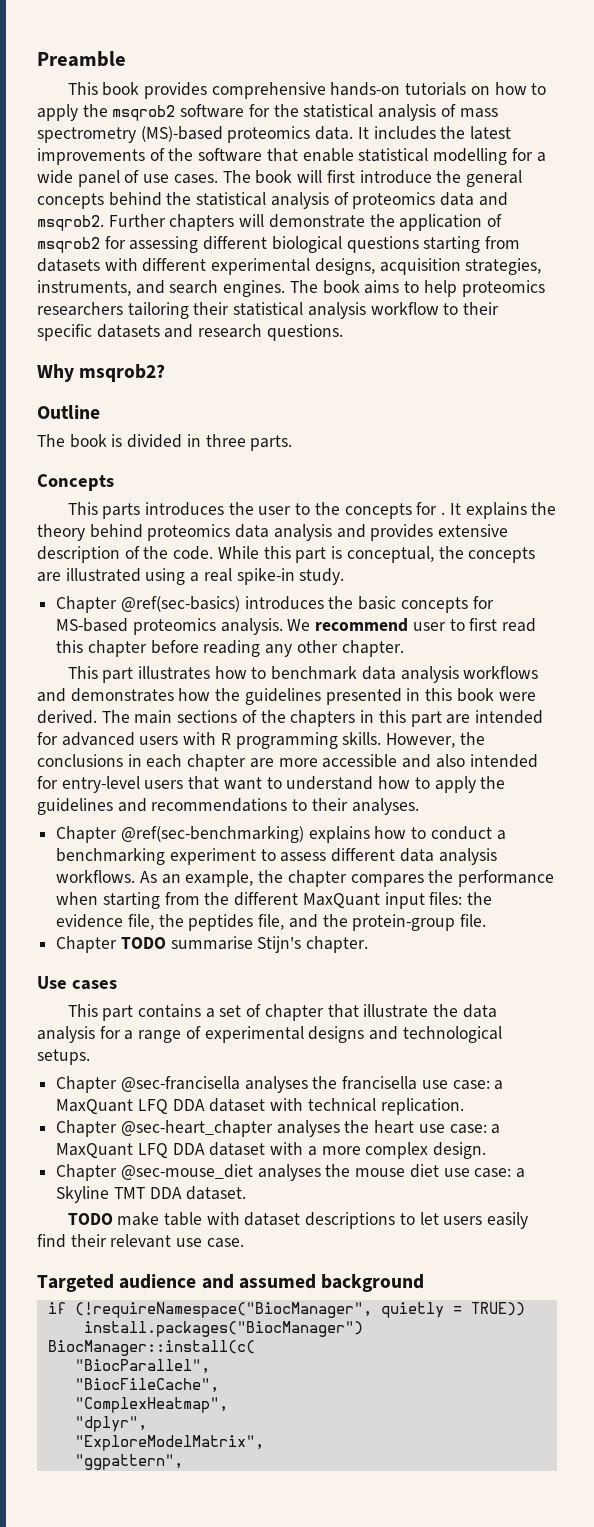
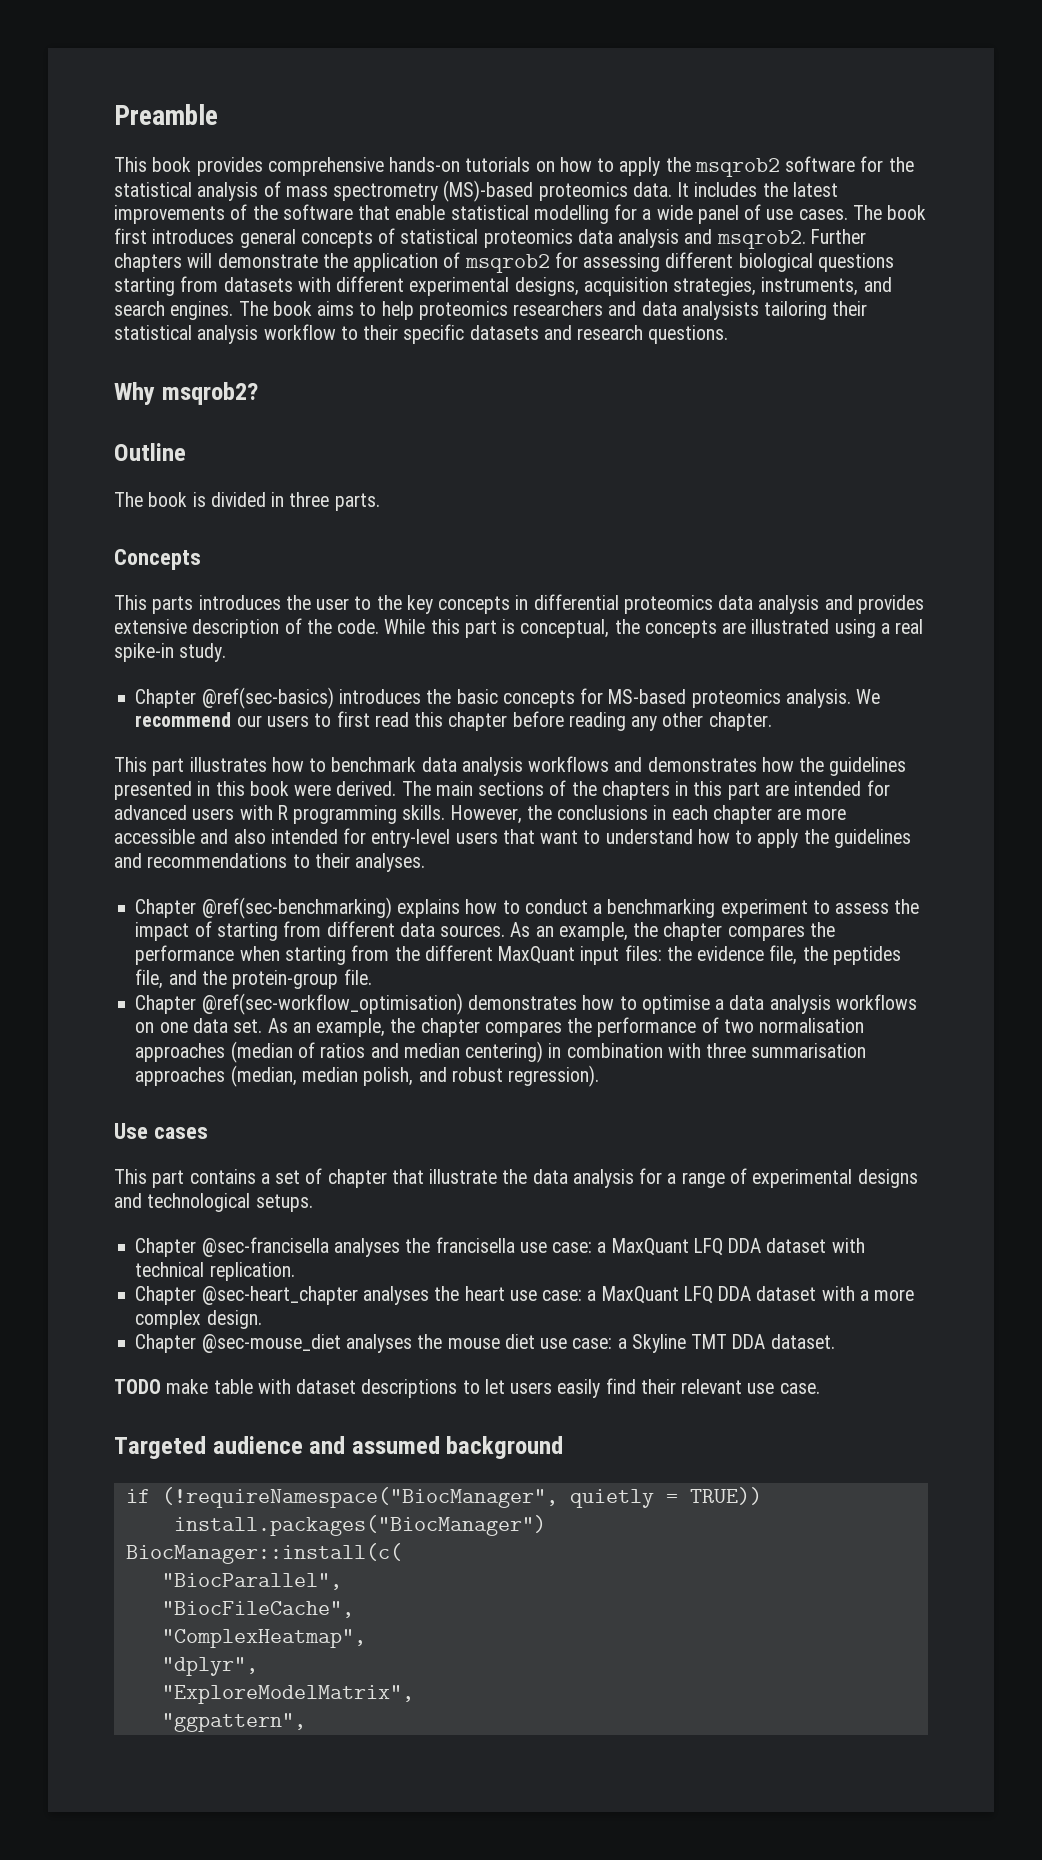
[297,170,522,187] [37,192,475,209] will first introduce the general concepts behind the statistical analysis of proteomics data -> [114,228,680,248] first introduces general concepts of statistical proteomics data analysis
(123, 309) none -> [608,301,759,320] and data analysists
[344,502,557,519] [37,524,143,541] concepts for . It explains the theory behind -> [406,594,619,614] key concepts in differential
[412,622,446,631] user -> [236,715,309,727] our users
[331,848,497,865] [56,870,136,883] different data analysis workflows. -> [894,899,920,914] [135,921,506,941] the impact of starting from different data sources.
[120,936,369,953] TODO summarise Stijn's chapter. -> [201,993,917,1015] [135,1017,865,1037] [135,1041,867,1063] [135,1065,600,1087] @ref(sec-workflow_optimisation) demonstrates how to optimise a data analysis workflows on one data set. As an example, the chapter compares the performance of two normalisation approaches (median of ratios and median centering) in combination with three summarisation approaches (median, median polish, and robust regression).

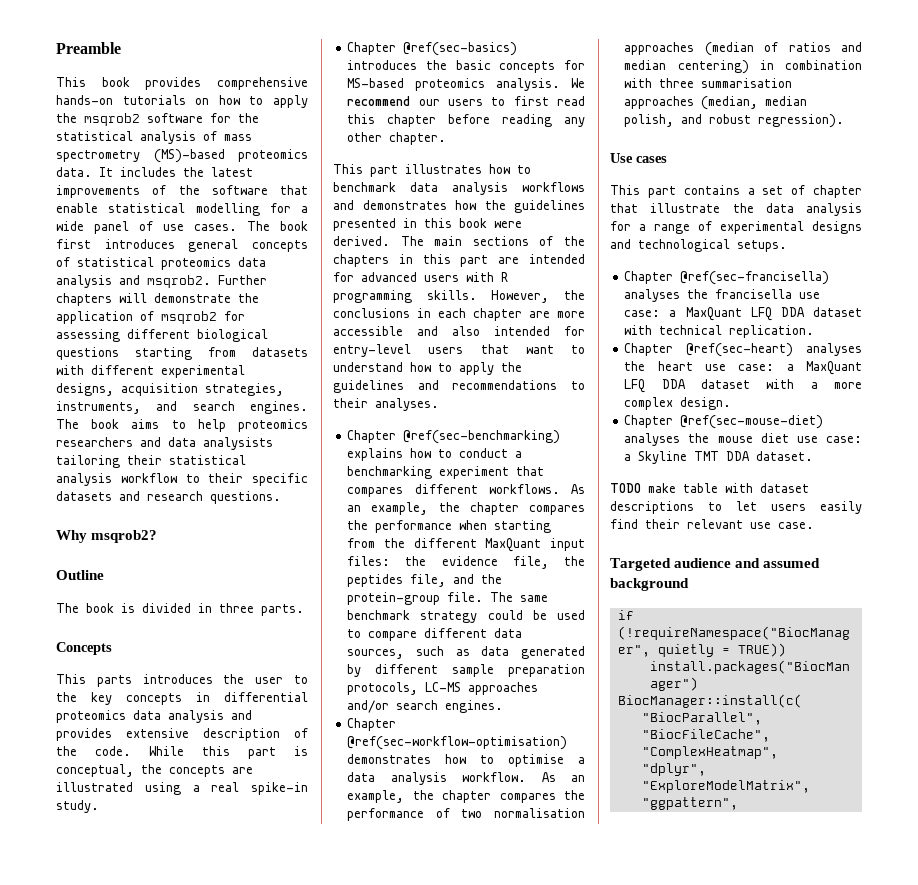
[812,899,920,914] [135,921,506,941] to assess the impact of starting from different data sources. -> [516,466,545,476] [347,484,560,497] that compares different workflows.
[135,993,463,1015] // Chapter @ref(sec-workflow_optimisation) -> [490,592,549,602] [347,610,585,623] [347,628,523,641] [347,646,585,659] [347,664,585,677] [347,682,539,695] [347,700,504,713] [347,718,397,731] [347,736,568,750] The same benchmark strategy could be used to compare different data sources, such as data generated by different sample preparation protocols, LC-MS approaches and/or search engines. // Chapter @ref(sec-workflow-optimisation)
[835,994,917,1010] [135,1018,263,1033] workflows on one data set. -> [462,772,527,782] workflow.
[201,1237,329,1257] @sec-francisella -> [680,271,830,285] @ref(sec-francisella)
[201,1286,358,1305] @sec-heart_chapter -> [686,343,794,357] @ref(sec-heart)
[201,1334,341,1353] @sec-mouse_diet -> [680,415,824,429] @ref(sec-mouse-diet)

